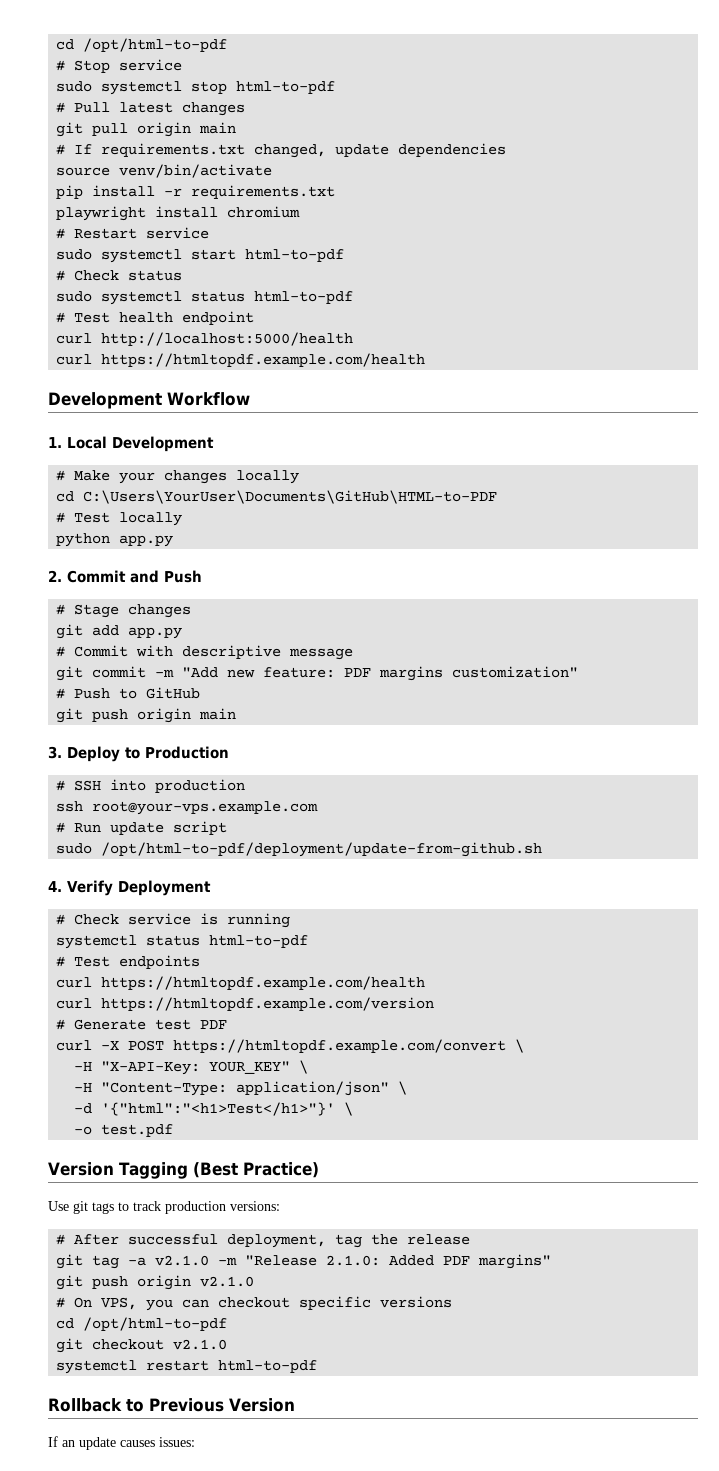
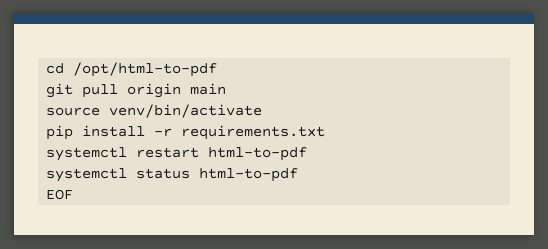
[56,38,228,52] [56,59,183,73] [56,81,336,95] [56,102,246,116] [56,122,237,137] [56,143,507,158] cd /opt/html-to-pdf // # Stop service // sudo systemctl stop html-to-pdf // # Pull latest changes // git pull origin main // # If requirements.txt changed, update dependencies -> [45,62,217,77] [45,83,226,98] cd /opt/html-to-pdf // git pull origin main
[56,206,301,221] [56,227,210,239] [56,249,345,263] [56,270,183,281] [56,291,354,305] [56,311,255,325] [56,332,354,346] [56,353,426,367] [48,392,250,409] [48,436,214,452] [56,470,300,484] [56,490,498,504] [56,512,183,526] [56,533,174,547] [48,570,202,583] [56,604,192,618] [56,624,183,639] [56,645,354,660] [56,666,579,681] [56,687,201,699] [56,708,237,723] [48,746,229,762] [56,779,246,793] [56,801,319,815] [56,821,228,835] [56,842,543,857] [48,880,211,896] [56,913,291,928] [56,935,309,949] [56,955,201,969] [56,976,426,990] [56,997,435,1011] [56,1019,228,1030] [56,1039,525,1053] [74,1060,309,1075] [74,1081,408,1096] [74,1102,354,1116] [74,1124,174,1137] [48,1162,319,1179] [48,1201,280,1214] [56,1234,471,1248] [56,1254,552,1269] [56,1275,255,1290] [56,1296,453,1311] [56,1317,228,1331] [56,1338,228,1353] [56,1360,318,1374] [48,1398,295,1412] [48,1436,195,1450] playwright install chromium // # Restart service // sudo systemctl start html-to-pdf // # Check status // sudo systemctl status html-to-pdf // # Test health endpoint // curl http://localhost:5000/health // curl https://htmltopdf.example.com/health // Development Workflow // 1. Local Development // # Make your changes locally // cd C:\Users\YourUser\Documents\GitHub\HTML-to-PDF // # Test locally // python app.py // 2. Commit and Push // # Stage changes // git add app.py // # Commit with descriptive message // git commit -m "Add new feature: PDF margins customization" // # Push to GitHub // git push origin main // 3. Deploy to Production // # SSH into production // ssh root@your-vps.example.com // # Run update script // sudo /opt/html-to-pdf/deployment/update-from-github.sh // 4. Verify Deployment // # Check service is running // systemctl status html-to-pdf // # Test endpoints // curl https://htmltopdf.example.com/health // curl https://htmltopdf.example.com/version // # Generate test PDF // curl -X POST https://htmltopdf.example.com/convert \ // -H "X-API-Key: YOUR_KEY" \ // -H "Content-Type: application/json" \ // -d '{"html":"<h1>Test</h1>"}' \ // -o test.pdf // Version Tagging (Best Practice) // Use git tags to track production versions: // # After successful deployment, tag the release // git tag -a v2.1.0 -m "Release 2.1.0: Added PDF margins" // git push origin v2.1.0 // # On VPS, you can checkout specific versions // cd /opt/html-to-pdf // git checkout v2.1.0 // systemctl restart html-to-pdf // Rollback to Previous Version // If an update causes issues: -> [45,147,307,161] [45,168,298,182] [45,189,73,200] systemctl restart html-to-pdf // systemctl status html-to-pdf // EOF

